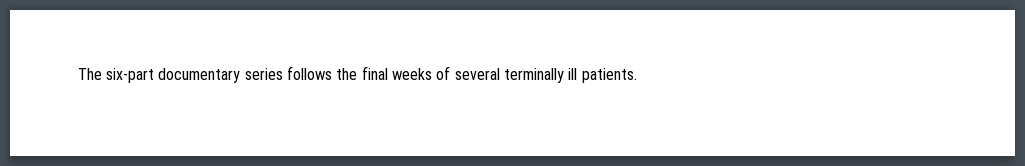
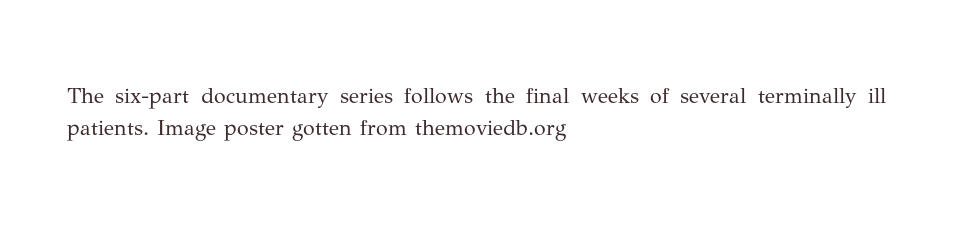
(637, 75) none -> [157,120,567,141] Image poster gotten from themoviedb.org

